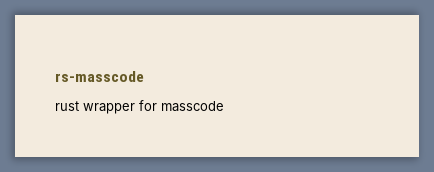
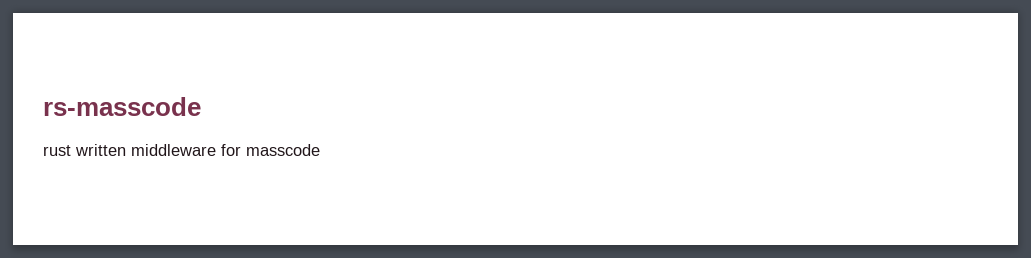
[83,103,135,114] wrapper -> [75,144,216,156] written middleware

